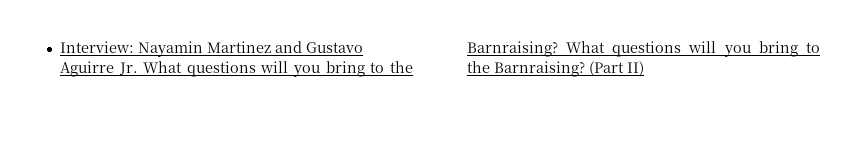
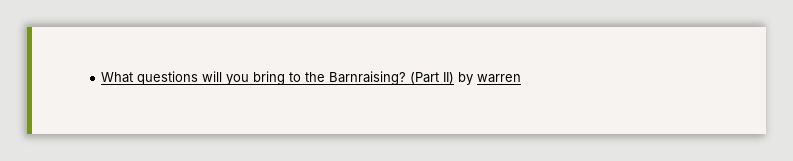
[59,41,363,57] [59,61,414,77] [466,41,558,57] Interview: Nayamin Martinez and Gustavo Aguirre Jr. What questions will you bring to the Barnraising? -> (101, 77) none
(644, 68) none -> [458,72,522,85] by warren

